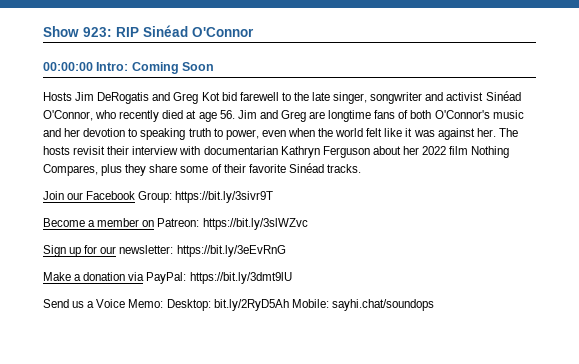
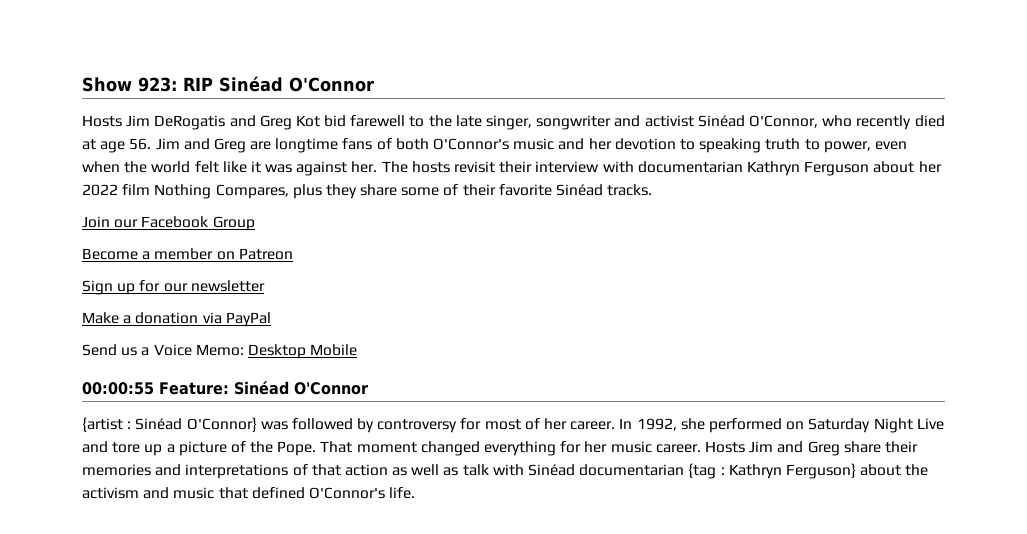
[43,62,215,74] // 00:00:00 Intro: Coming Soon -> (374, 84) none
[138,191,274,203] Group: https://bit.ly/3sivr9T -> [212,216,255,231] Group
[157,218,308,230] Patreon: https://bit.ly/3slWZvc -> [238,248,293,260] Patreon
[119,245,286,257] newsletter: https://bit.ly/3eEvRnG -> [190,280,265,292] newsletter
[146,272,292,284] PayPal: https://bit.ly/3dmt9lU -> [225,312,271,327] PayPal
[166,299,434,311] Desktop: bit.ly/2RyD5Ah Mobile: sayhi.chat/soundops -> [247,344,358,359] [82,381,369,395] [82,417,944,433] [82,441,918,456] [82,463,929,479] [82,487,416,499] Desktop Mobile // 00:00:55 Feature: Sinéad O'Connor // {artist : Sinéad O'Connor} was followed by controversy for most of her career. In 1992, she performed on Saturday Night Live and tore up a picture of the Pope. That moment changed everything for her music career. Hosts Jim and Greg share their memories and interpretations of that action as well as talk with Sinéad documentarian {tag : Kathryn Ferguson} about the activism and music that defined O'Connor's life.

